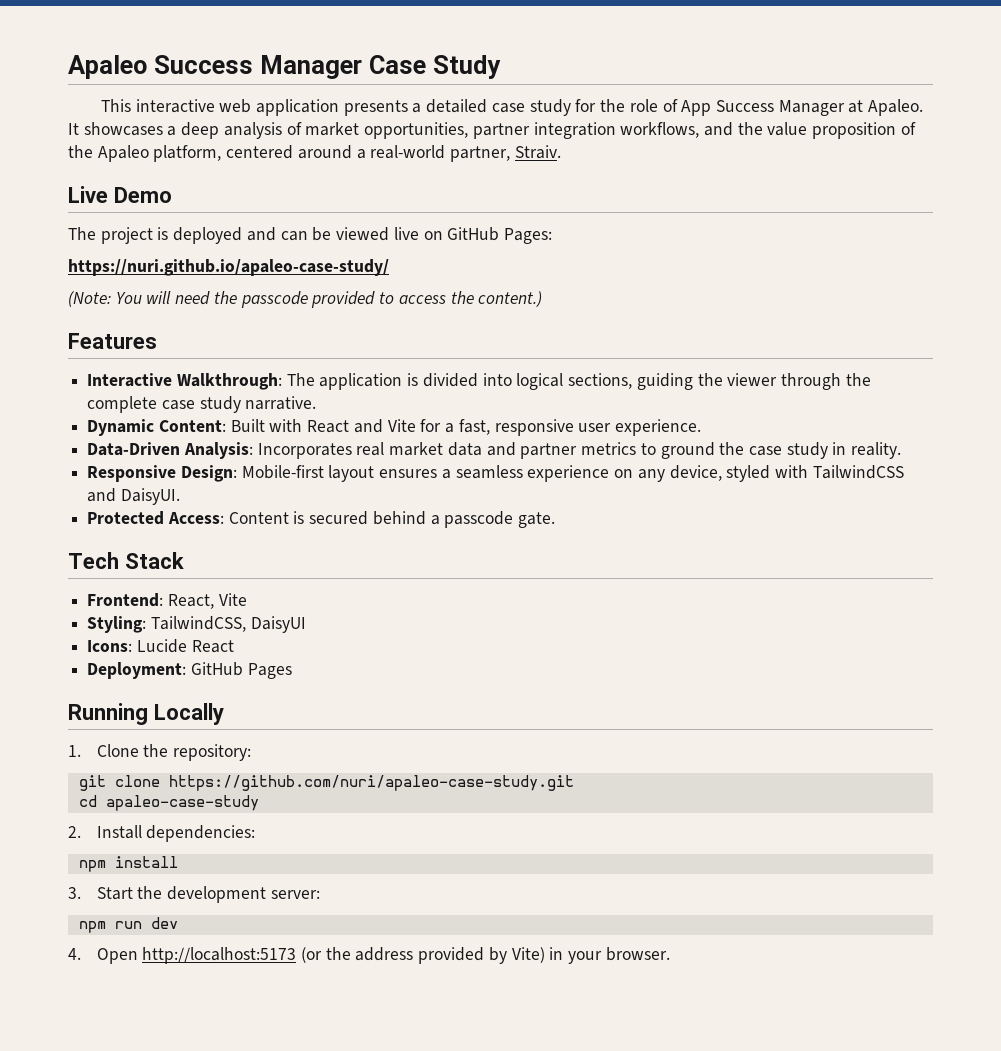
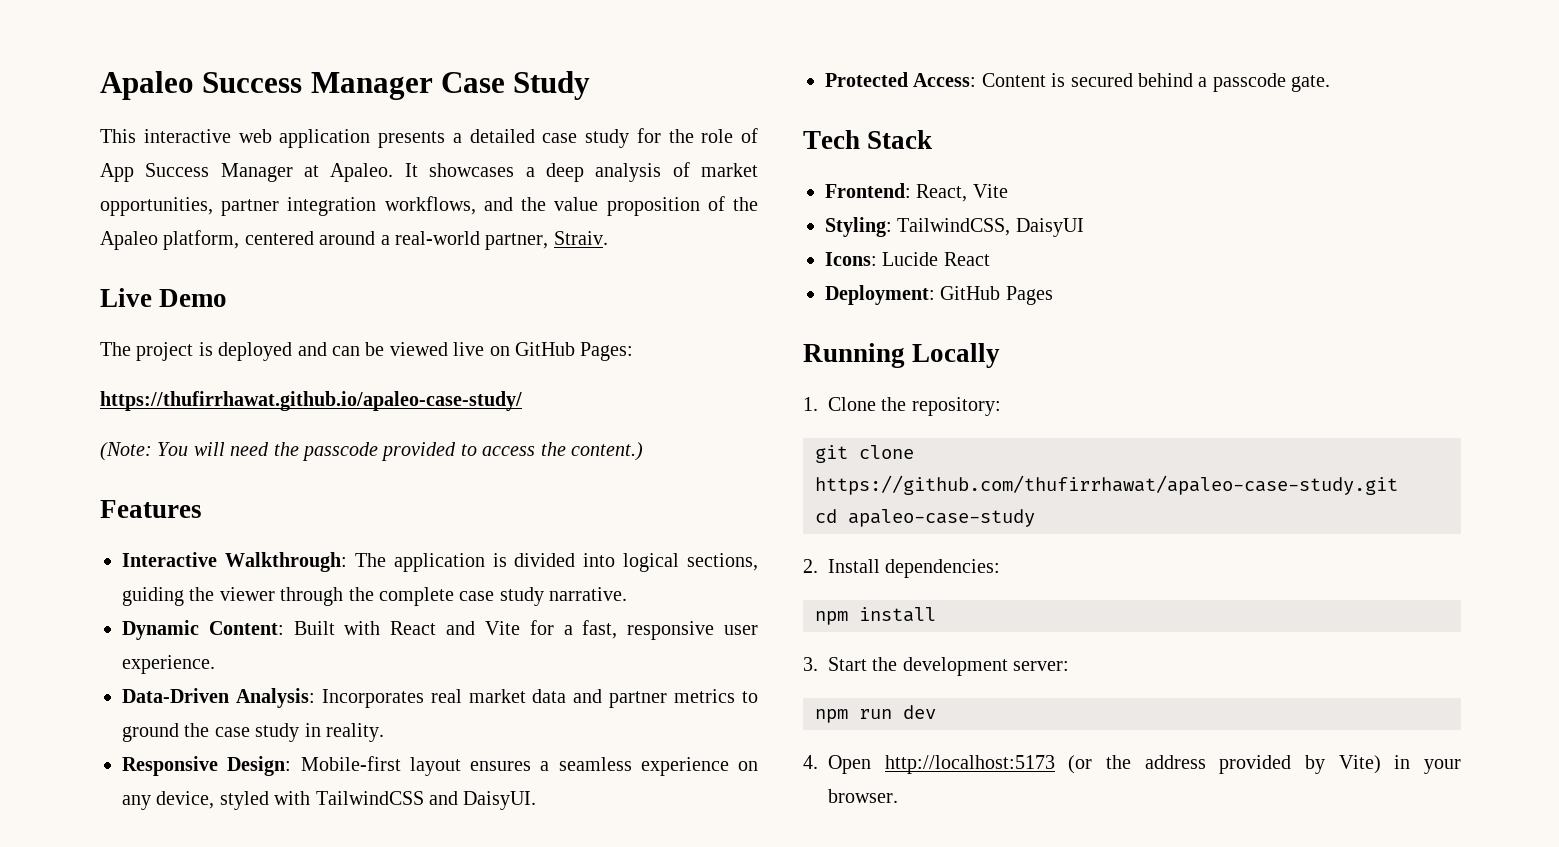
[68,259,389,276] https://nuri.github.io/apaleo-case-study/ -> [100,391,522,411] https://thufirrhawat.github.io/apaleo-case-study/
[168,775,574,791] https://github.com/nuri/apaleo-case-study.git -> [815,475,1398,495] https://github.com/thufirrhawat/apaleo-case-study.git

